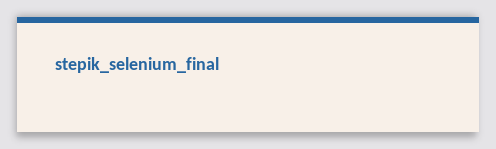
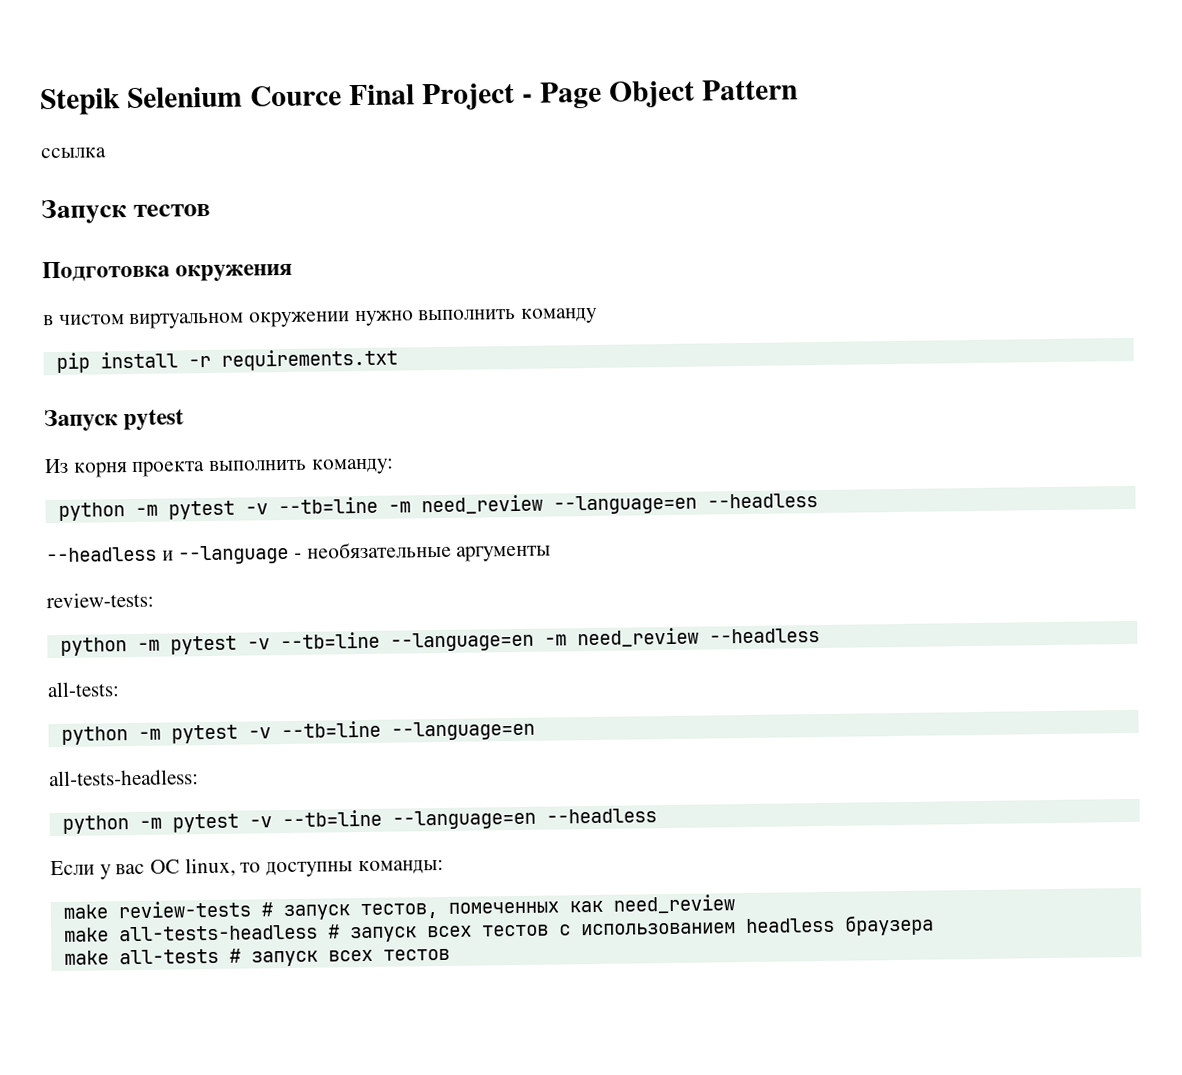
[55,57,219,73] stepik_selenium_final -> [40,79,798,116] [40,147,106,159] [41,199,211,225] [42,260,293,283] [43,307,599,330] [55,348,398,373] [44,409,185,432] [44,458,394,478] [57,493,818,521] [46,541,552,565] [46,591,154,609] [59,627,820,656] [47,681,120,698] [60,720,535,745] [49,769,199,787] [61,808,657,834] [50,857,444,880] [62,894,735,921] [63,915,934,943] [63,948,450,967] Stepik Selenium Cource Final Project - Page Object Pattern // ссылка // Запуск тестов // Подготовка окружения // в чистом виртуальном окружении нужно выполнить команду // pip install -r requirements.txt // Запуск pytest // Из корня проекта выполнить команду: // python -m pytest -v --tb=line -m need_review --language=en --headless // --headless и --language - необязательные аргументы // review-tests: // python -m pytest -v --tb=line --language=en -m need_review --headless // all-tests: // python -m pytest -v --tb=line --language=en // all-tests-headless: // python -m pytest -v --tb=line --language=en --headless // Если у вас ОС linux, то доступны команды: // make review-tests # запуск тестов, помеченных как need_review // make all-tests-headless # запуск всех тестов с использованием headless браузера // make all-tests # запуск всех тестов

